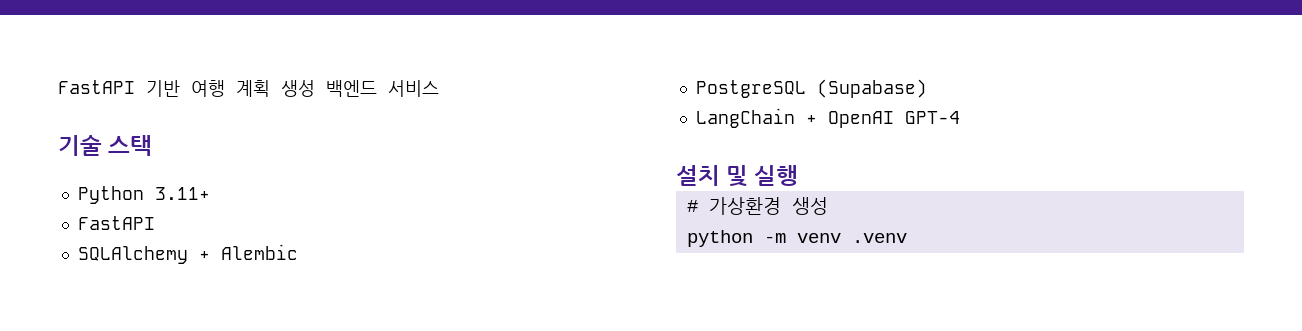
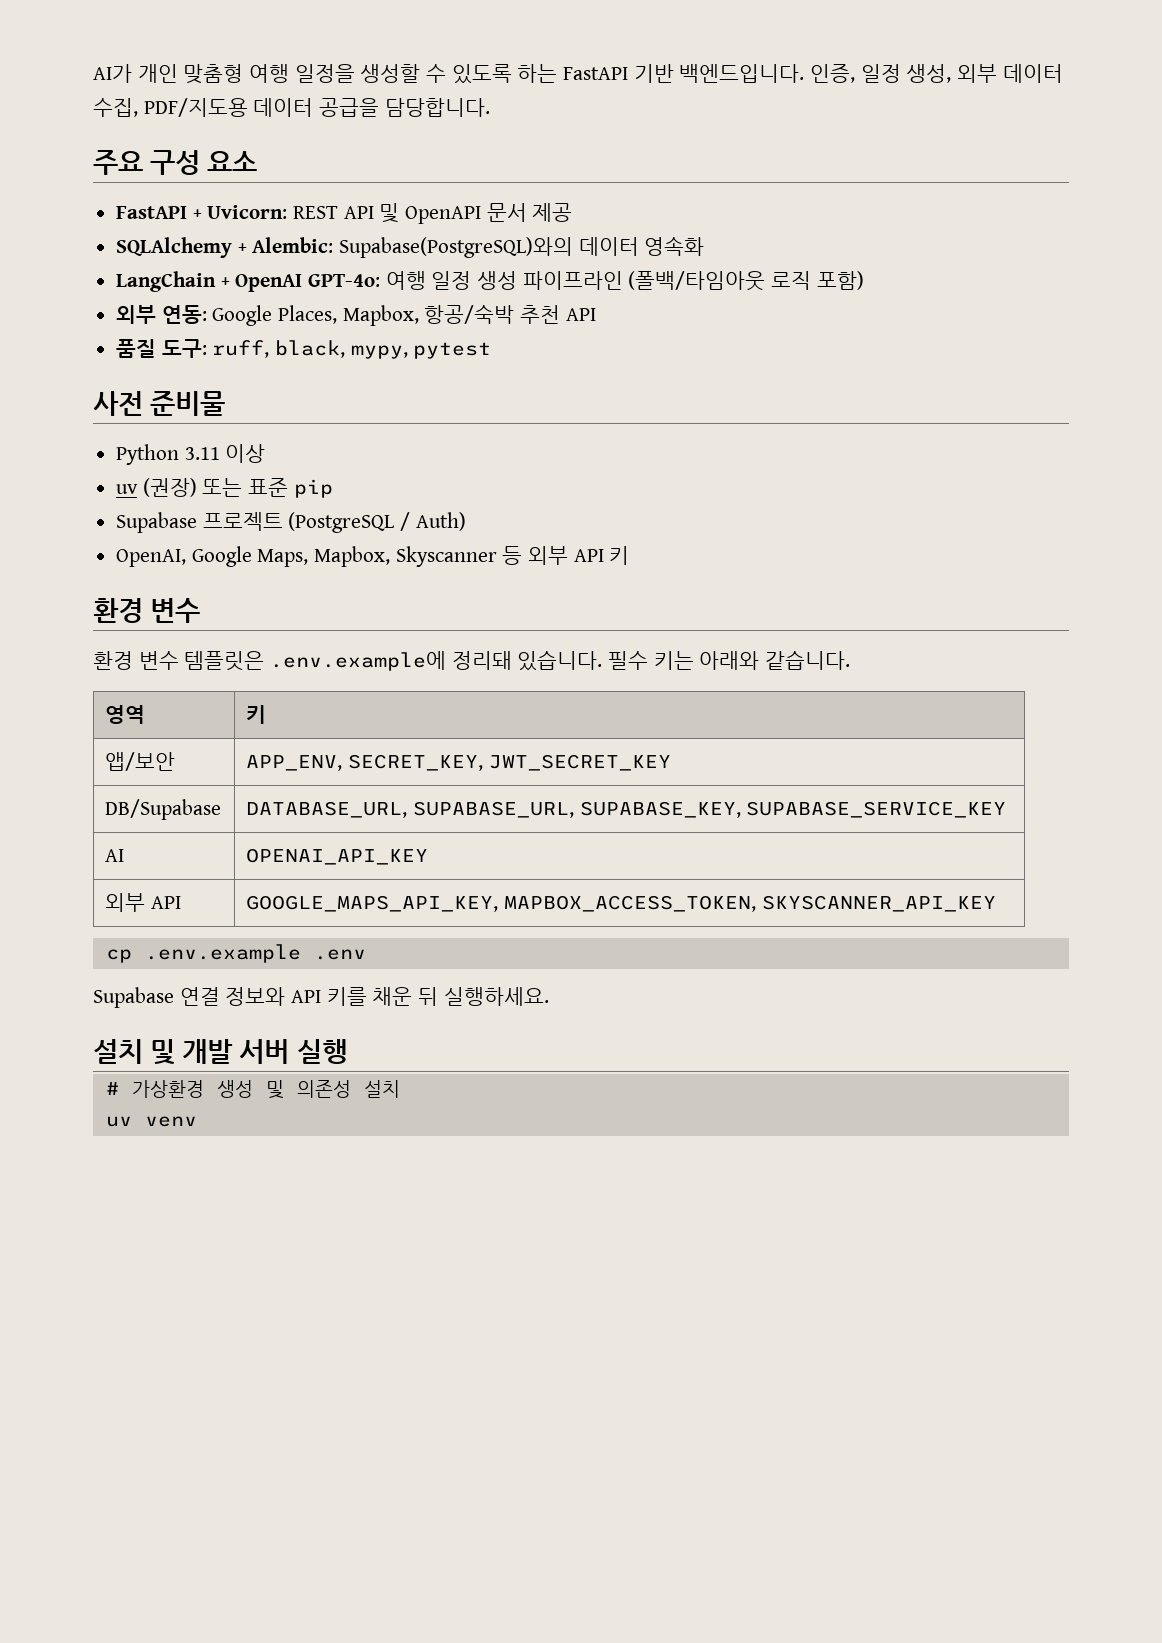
[58,80,439,97] [58,135,153,156] [77,186,210,204] [77,216,155,230] [77,244,298,264] [695,79,927,98] [695,108,960,128] FastAPI 기반 여행 계획 생성 백엔드 서비스 // 기술 스택 // Python 3.11+ // FastAPI // SQLAlchemy + Alembic // PostgreSQL (Supabase) // LangChain + OpenAI GPT-4 -> [93,64,1063,84] [93,98,490,117] [93,150,258,175] [116,203,573,224] [116,236,705,258] [116,271,864,292] [116,304,596,326] [116,339,492,359] [93,391,226,416] [116,444,266,465] [116,478,333,498] [116,512,466,533] [116,546,630,567] [93,598,201,623] [93,650,851,671] [105,705,146,724] [246,705,267,724] [105,752,176,771] [246,754,671,771] [105,799,222,820] [246,801,1007,818] [105,849,125,862] [246,848,429,865] [105,893,181,912] [246,895,996,912] [105,944,366,963] [93,987,549,1008] AI가 개인 맞춤형 여행 일정을 생성할 수 있도록 하는 FastAPI 기반 백엔드입니다. 인증, 일정 생성, 외부 데이터 수집, PDF/지도용 데이터 공급을 담당합니다. // 주요 구성 요소 // FastAPI + Uvicorn: REST API 및 OpenAPI 문서 제공 // SQLAlchemy + Alembic: Supabase(PostgreSQL)와의 데이터 영속화 // LangChain + OpenAI GPT-4o: 여행 일정 생성 파이프라인 (폴백/타임아웃 로직 포함) // 외부 연동: Google Places, Mapbox, 항공/숙박 추천 API // 품질 도구: ruff, black, mypy, pytest // 사전 준비물 // Python 3.11 이상 // uv (권장) 또는 표준 pip // Supabase 프로젝트 (PostgreSQL / Auth) // OpenAI, Google Maps, Mapbox, Skyscanner 등 외부 API 키 // 환경 변수 // 환경 변수 템플릿은 .env.example에 정리돼 있습니다. 필수 키는 아래와 같습니다. // 영역 | 키 // 앱/보안 | APP_ENV, SECRET_KEY, JWT_SECRET_KEY // DB/Supabase | DATABASE_URL, SUPABASE_URL, SUPABASE_KEY, SUPABASE_SERVICE_KEY // AI | OPENAI_API_KEY // 외부 API | GOOGLE_MAPS_API_KEY, MAPBOX_ACCESS_TOKEN, SKYSCANNER_API_KEY // cp .env.example .env // Supabase 연결 정보와 API 키를 채운 뒤 실행하세요.
(749, 176) none -> [182,1039,290,1064] 개발 서버
[686,230,907,247] // python -m venv .venv -> [265,1080,400,1099] [105,1116,197,1127] 및 의존성 설치 // uv venv

